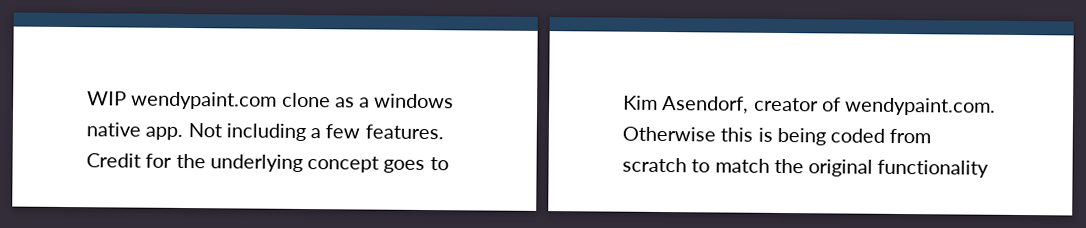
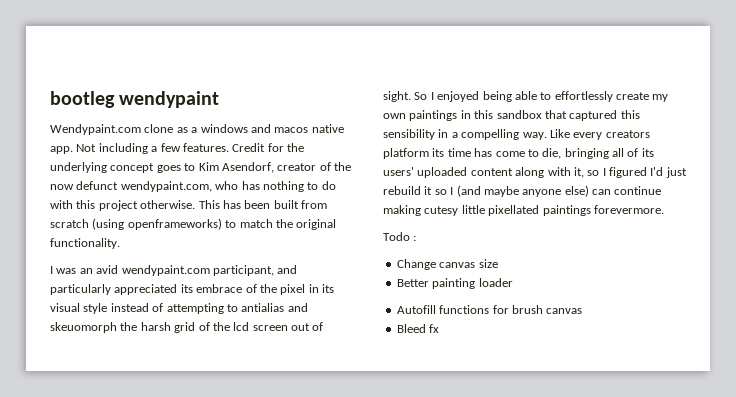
[87,91,278,110] WIP wendypaint.com -> [50,91,220,108] [50,124,141,135] bootleg wendypaint // Wendypaint.com
(455, 101) none -> [250,124,309,133] and macos
[845,97,997,116] [622,126,932,146] [622,157,990,178] wendypaint.com. Otherwise this is being coded from scratch to match the original functionality -> [334,162,351,171] [50,181,336,192] [50,200,327,211] [50,218,337,230] [50,238,120,249] [50,265,298,276] [50,284,334,295] [50,303,308,314] [50,322,324,333] [383,91,669,102] [383,110,640,121] [383,129,650,140] [383,148,654,159] [383,167,687,178] [383,185,662,197] [383,205,664,216] [383,232,417,241] [396,259,498,270] [396,278,513,289] [396,305,583,314] [396,324,440,333] the now defunct wendypaint.com, who has nothing to do with this project otherwise. This has been built from scratch (using openframeworks) to match the original functionality. // I was an avid wendypaint.com participant, and particularly appreciated its embrace of the pixel in its visual style instead of attempting to antialias and skeuomorph the harsh grid of the lcd screen out of sight. So I enjoyed being able to effortlessly create my own paintings in this sandbox that captured this sensibility in a compelling way. Like every creators platform its time has come to die, bringing all of its users' uploaded content along with it, so I figured I'd just rebuild it so I (and maybe anyone else) can continue making cutesy little pixellated paintings forevermore. // Todo : // Change canvas size // Better painting loader // Autofill functions for brush canvas // Bleed fx

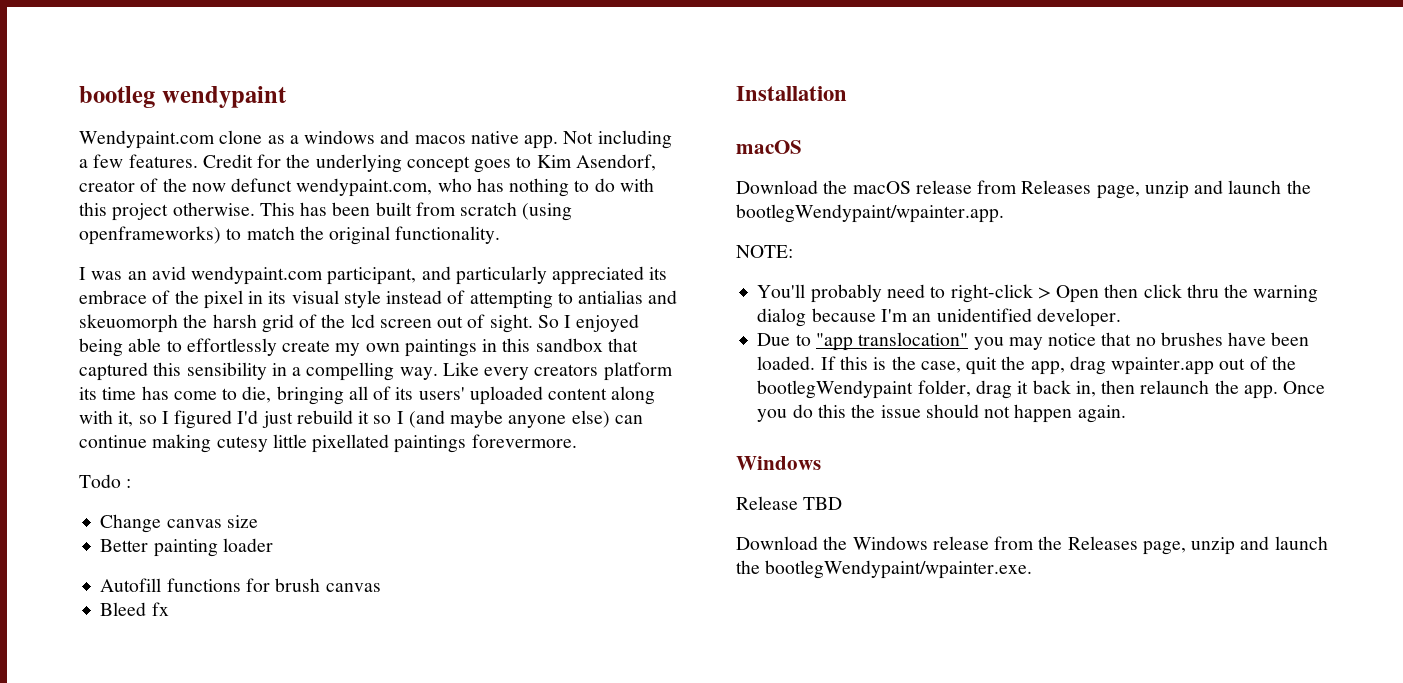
(440, 328) none -> [736,86,847,101] [736,140,802,154] [736,180,1311,199] [736,204,1004,223] [736,245,793,258] [757,284,1319,303] [757,308,1121,327] [757,332,1310,351] [757,356,1296,375] [757,380,1326,399] [757,404,1126,423] [736,456,821,470] [736,496,843,510] [736,536,1328,555] [736,560,1033,579] // Installation // macOS // Download the macOS release from Releases page, unzip and launch the bootlegWendypaint/wpainter.app. // NOTE: // You'll probably need to right-click > Open then click thru the warning dialog because I'm an unidentified developer. // Due to "app translocation" you may notice that no brushes have been loaded. If this is the case, quit the app, drag wpainter.app out of the bootlegWendypaint folder, drag it back in, then relaunch the app. Once you do this the issue should not happen again. // Windows // Release TBD // Download the Windows release from the Releases page, unzip and launch the bootlegWendypaint/wpainter.exe.

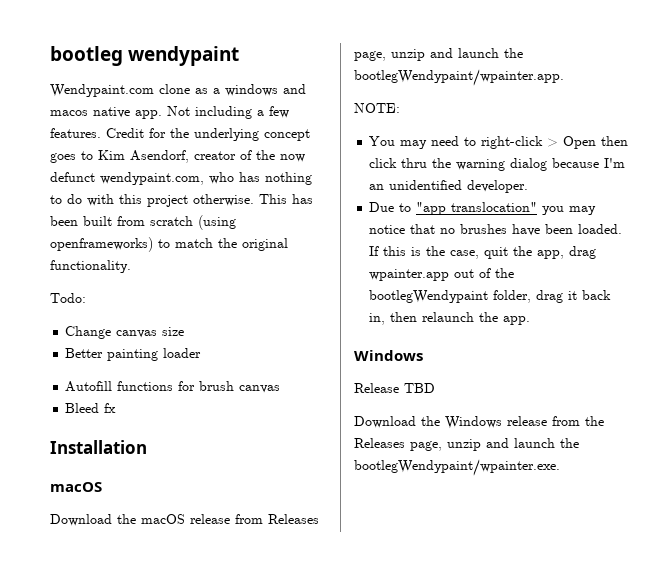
[79,266,668,285] [79,290,678,309] [79,314,640,333] [79,338,638,357] [79,362,673,381] [79,386,656,405] [79,410,643,429] [79,434,577,453] [79,474,132,488] I was an avid wendypaint.com participant, and particularly appreciated its embrace of the pixel in its visual style instead of attempting to antialias and skeuomorph the harsh grid of the lcd screen out of sight. So I enjoyed being able to effortlessly create my own paintings in this sandbox that captured this sensibility in a compelling way. Like every creators platform its time has come to die, bringing all of its users' uploaded content along with it, so I figured I'd just rebuild it so I (and maybe anyone else) can continue making cutesy little pixellated paintings forevermore. // Todo : -> [50,293,86,303] Todo:
[757,284,882,303] You'll probably -> [369,136,428,149] You may
[1283,381,1326,394] [757,404,1126,423] Once you do this the issue should not happen again. -> (531, 320) none

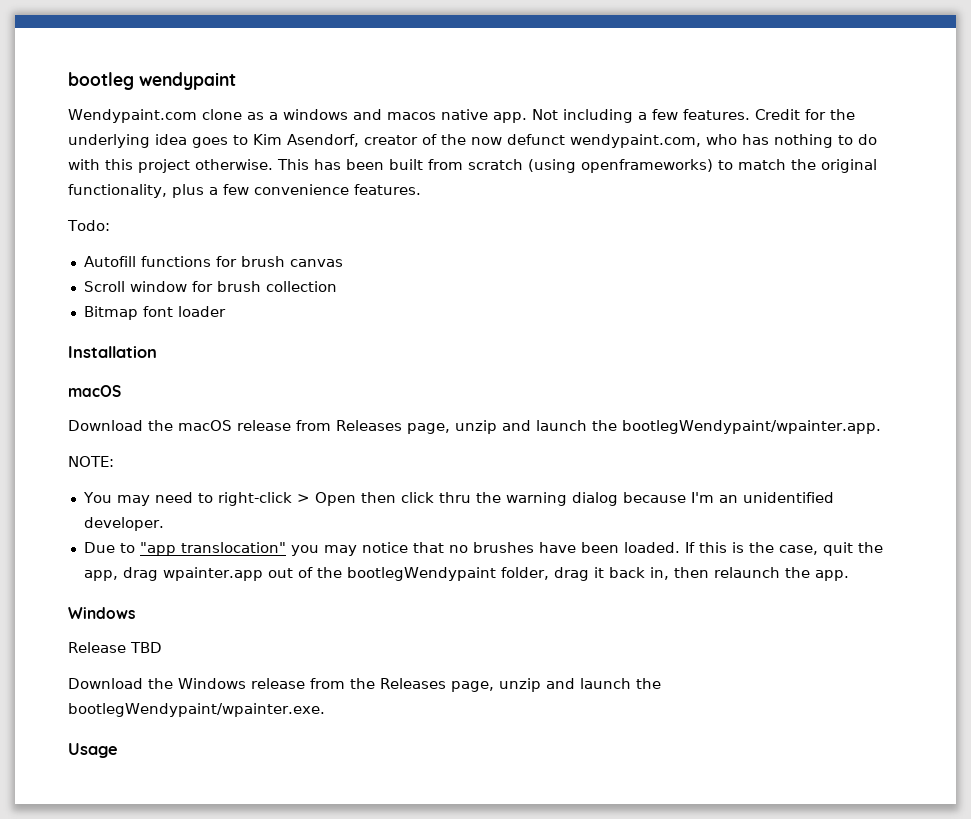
[264,129,310,141] concept -> [155,134,187,145] idea
[50,260,131,273] [50,293,86,303] [65,326,185,339] [65,348,202,361] functionality. // Todo: // Change canvas size // Better painting loader -> [68,184,421,198] [67,220,110,231] functionality, plus a few convenience features. // Todo:
[65,403,117,413] Bleed fx -> [83,281,337,292] [83,306,226,320] Scroll window for brush collection // Bitmap font loader
(560, 467) none -> [68,743,118,758] // Usage

